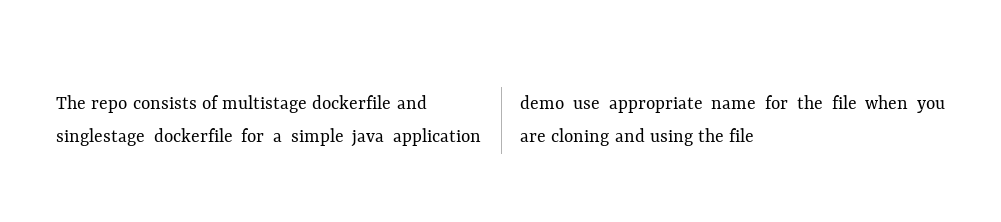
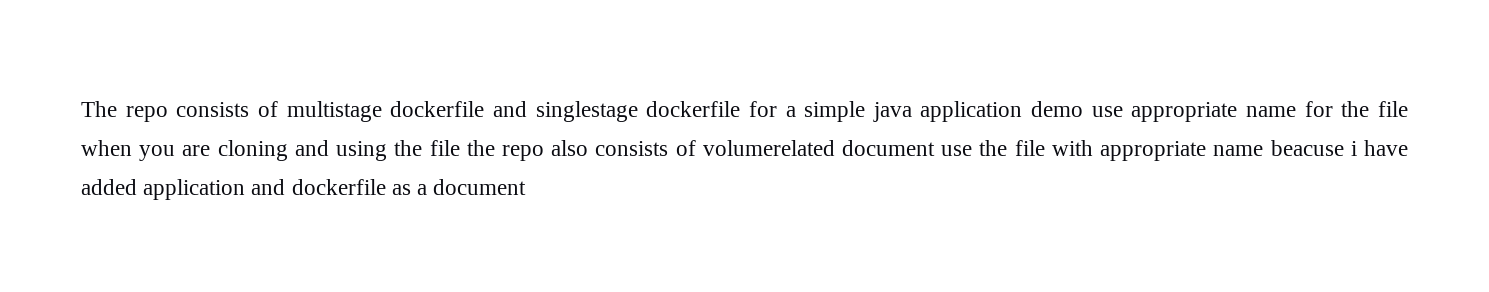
(755, 135) none -> [466,140,1408,161] [81,179,527,200] the repo also consists of volumerelated document use the file with appropriate name beacuse i have added application and dockerfile as a document

